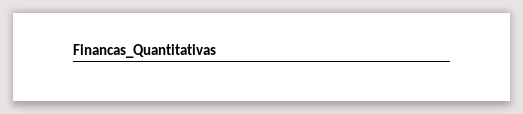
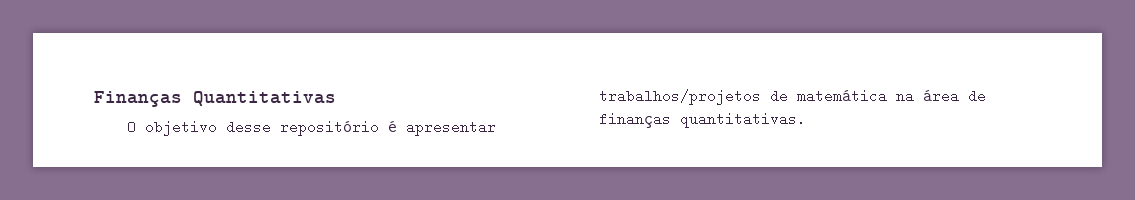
[73,44,216,58] Financas_Quantitativas -> [94,91,336,107] [127,120,497,136] [599,89,986,105] [599,112,806,128] Finanças Quantitativas // O objetivo desse repositório é apresentar trabalhos/projetos de matemática na área de finanças quantitativas.

